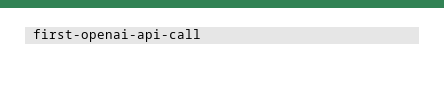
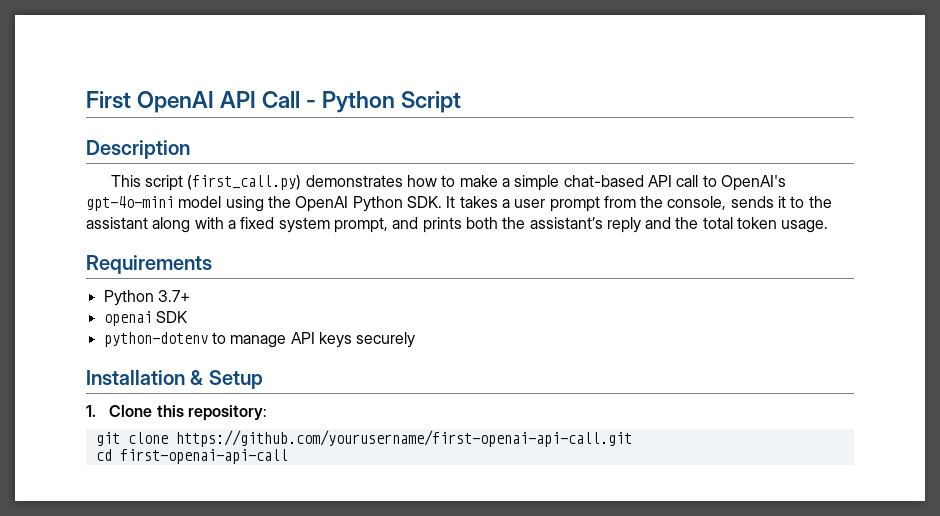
(32, 35) none -> [86,91,462,113] [86,140,190,159] [110,175,786,191] [86,196,832,212] [86,217,829,233] [86,255,212,274] [103,290,190,306] [103,311,187,326] [103,332,416,348] [86,370,263,389] [86,405,267,421] [95,430,632,447] [95,449,112,461] First OpenAI API Call - Python Script // Description // This script (first_call.py) demonstrates how to make a simple chat-based API call to OpenAI's gpt-4o-mini model using the OpenAI Python SDK. It takes a user prompt from the console, sends it to the assistant along with a fixed system prompt, and prints both the assistant’s reply and the total token usage. // Requirements // Python 3.7+ // openai SDK // python-dotenv to manage API keys securely // Installation & Setup // 1. Clone this repository: // git clone https://github.com/yourusername/first-openai-api-call.git // cd

